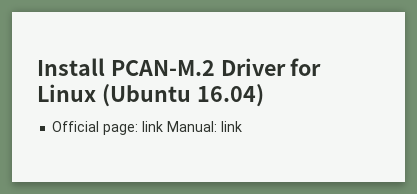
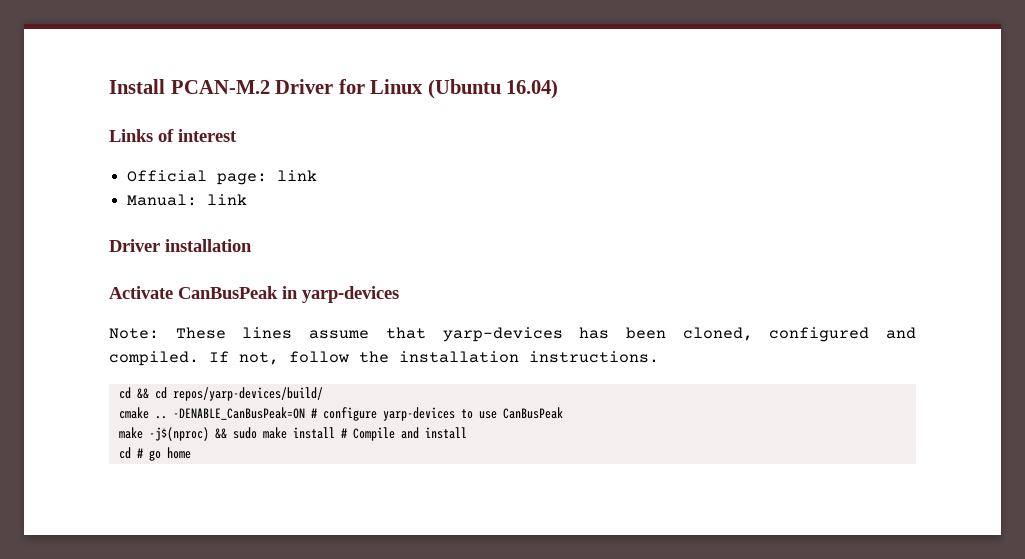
(264, 95) none -> [109,129,237,142] // Links of interest
(163, 126) none -> (318, 175) //
(242, 126) none -> [109,239,252,252] [109,286,399,303] [109,327,917,342] [109,351,659,366] [118,387,323,401] [118,407,563,421] [118,427,467,441] [118,447,191,461] // Driver installation // Activate CanBusPeak in yarp-devices // Note: These lines assume that yarp-devices has been cloned, configured and compiled. If not, follow the installation instructions. // cd && cd repos/yarp-devices/build/ // cmake .. -DENABLE_CanBusPeak=ON # configure yarp-devices to use CanBusPeak // make -j$(nproc) && sudo make install # Compile and install // cd # go home

